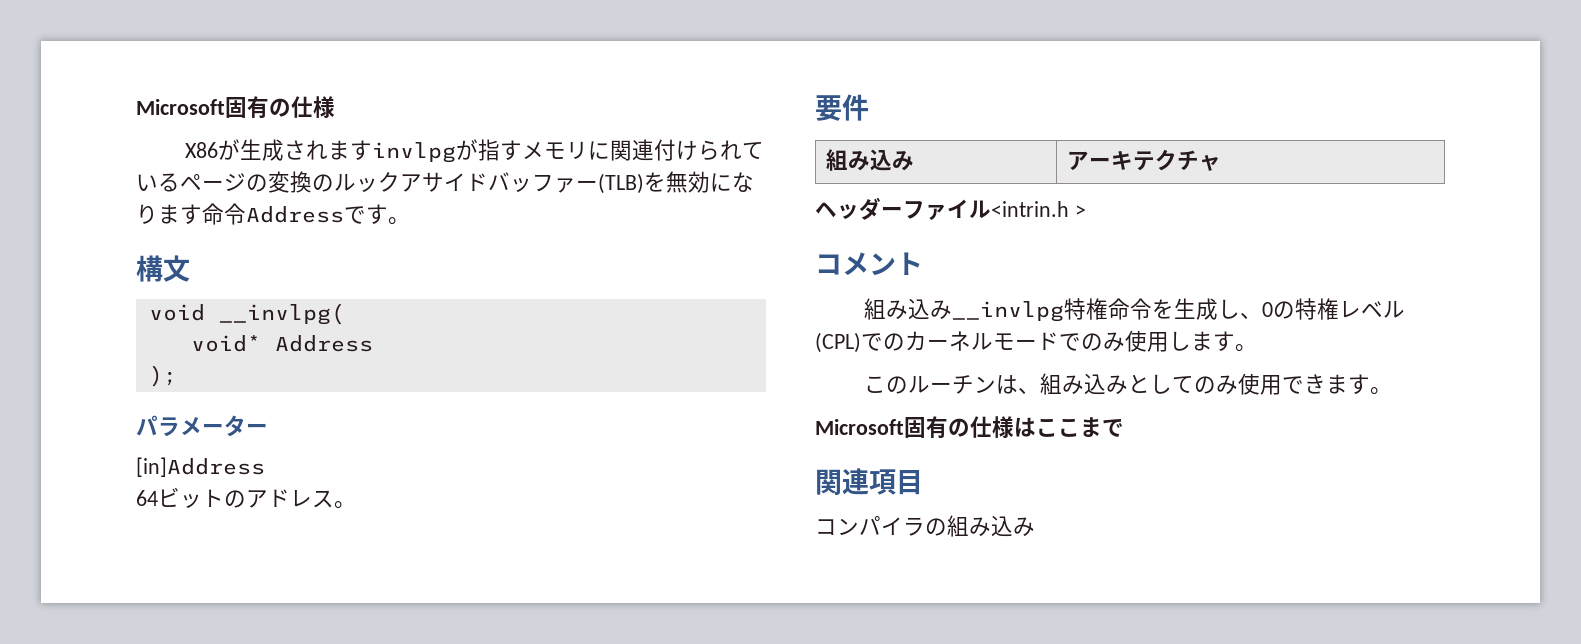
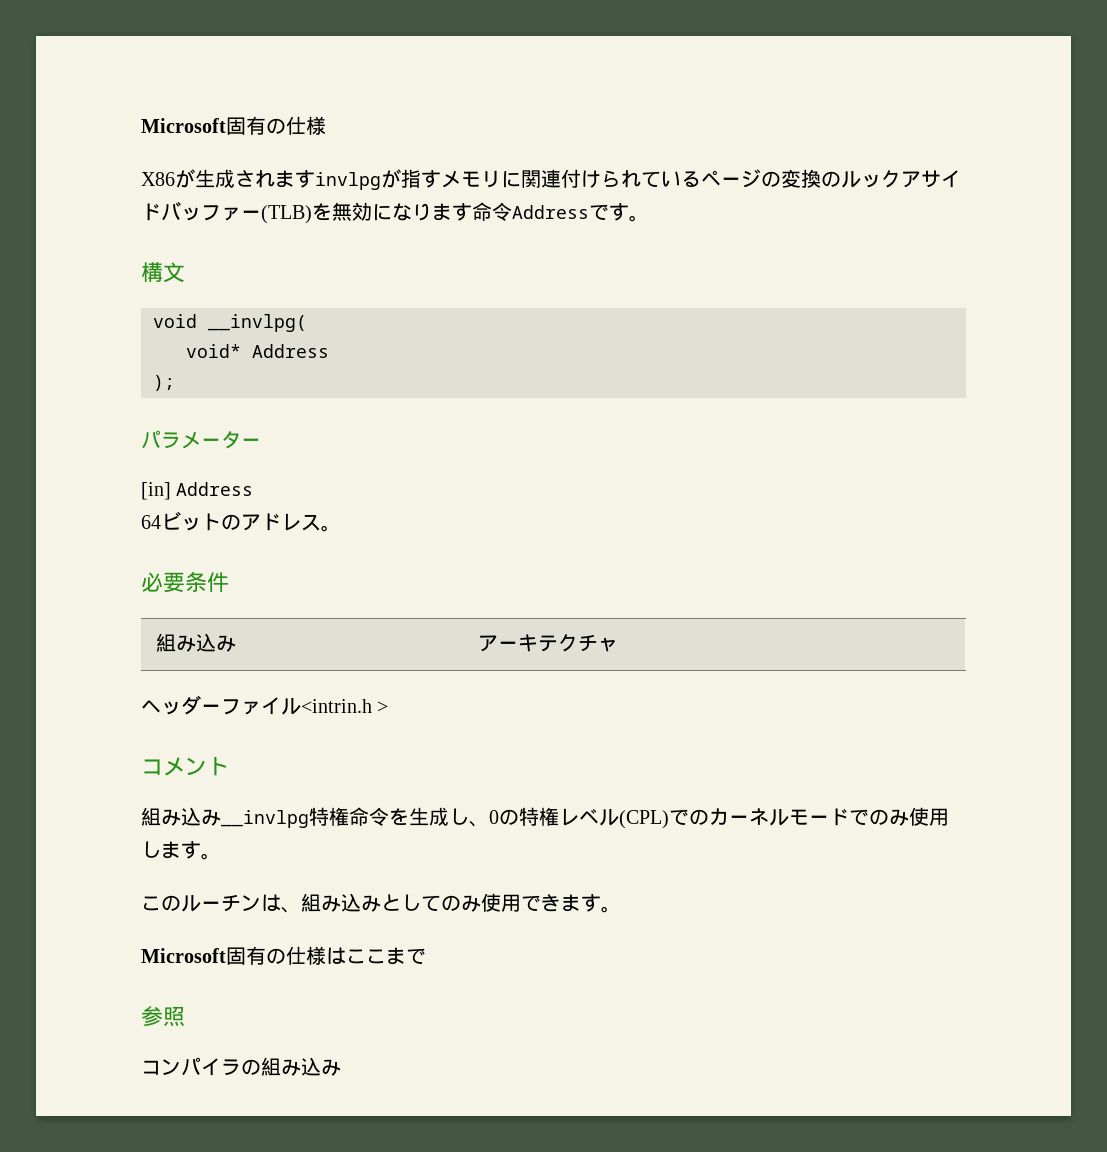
[136,457,265,477] [in]Address -> [141,482,254,500] [in] Address
[815,95,842,121] 要 -> [141,572,207,593] 必要条
[815,468,923,495] 関連項目 -> [141,1006,185,1027] 参照

